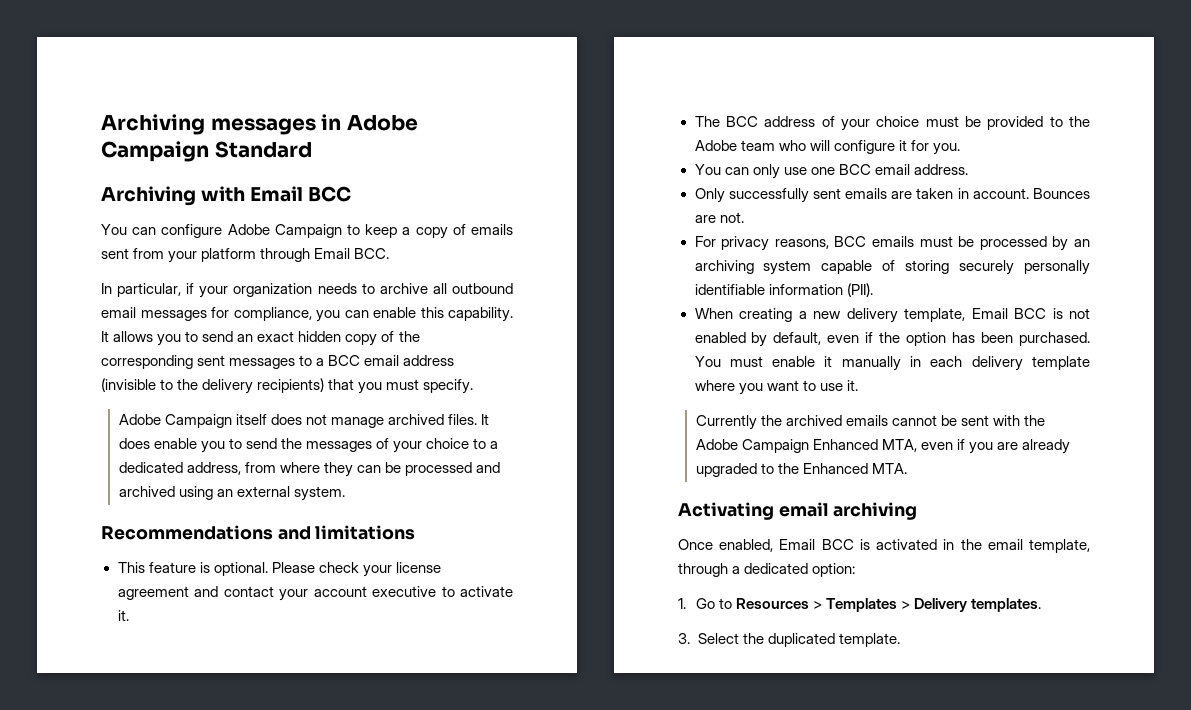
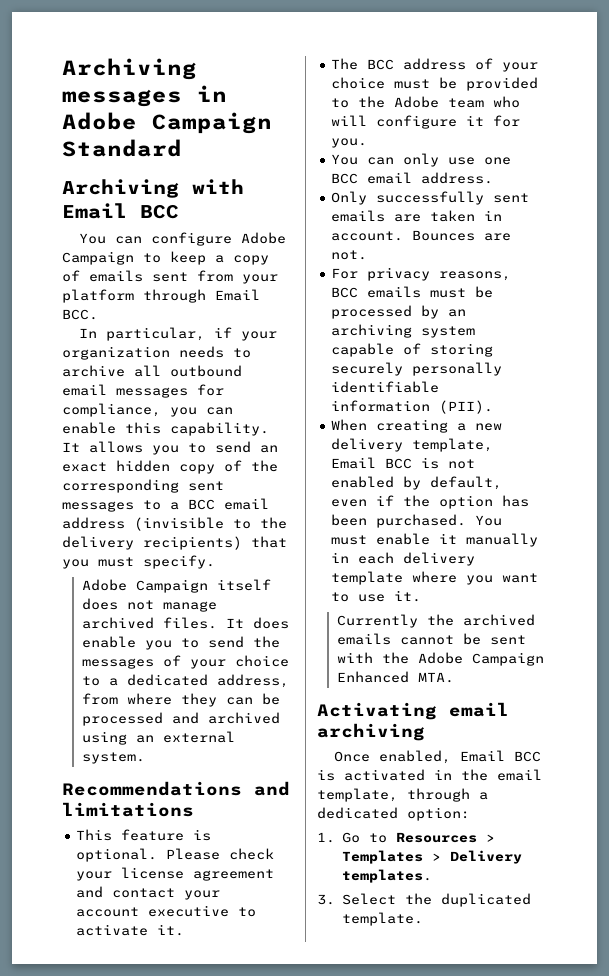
[881,439,1071,454] [695,463,868,477] MTA, even if you are already upgraded to the Enhanced -> (409, 677) none

